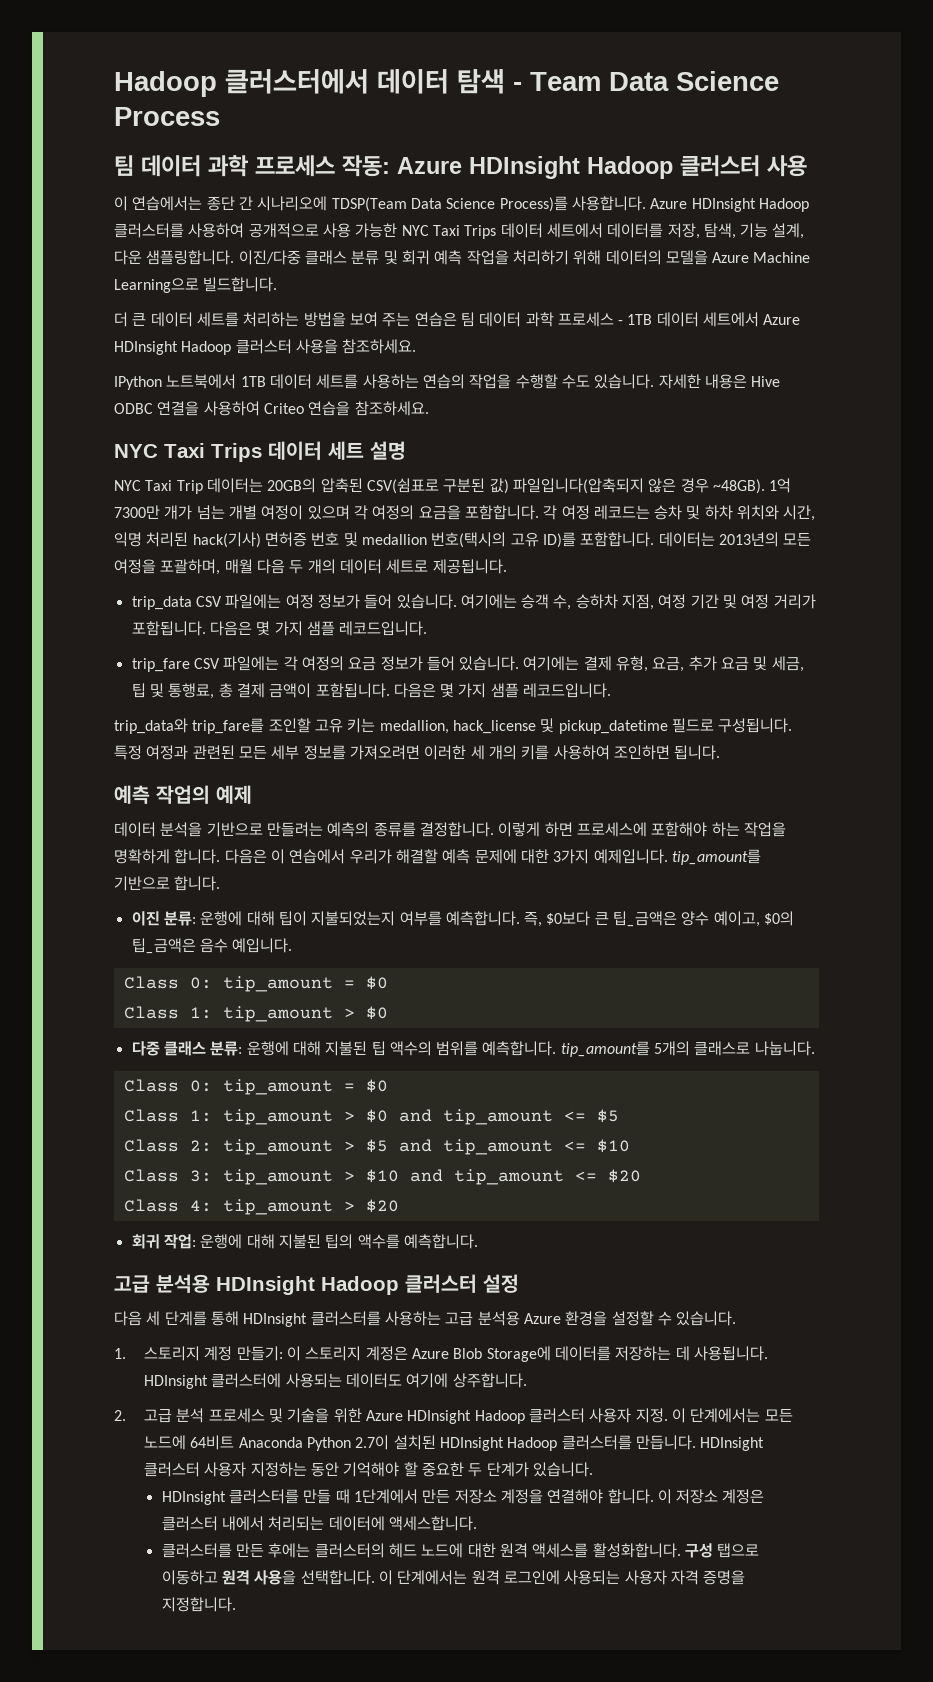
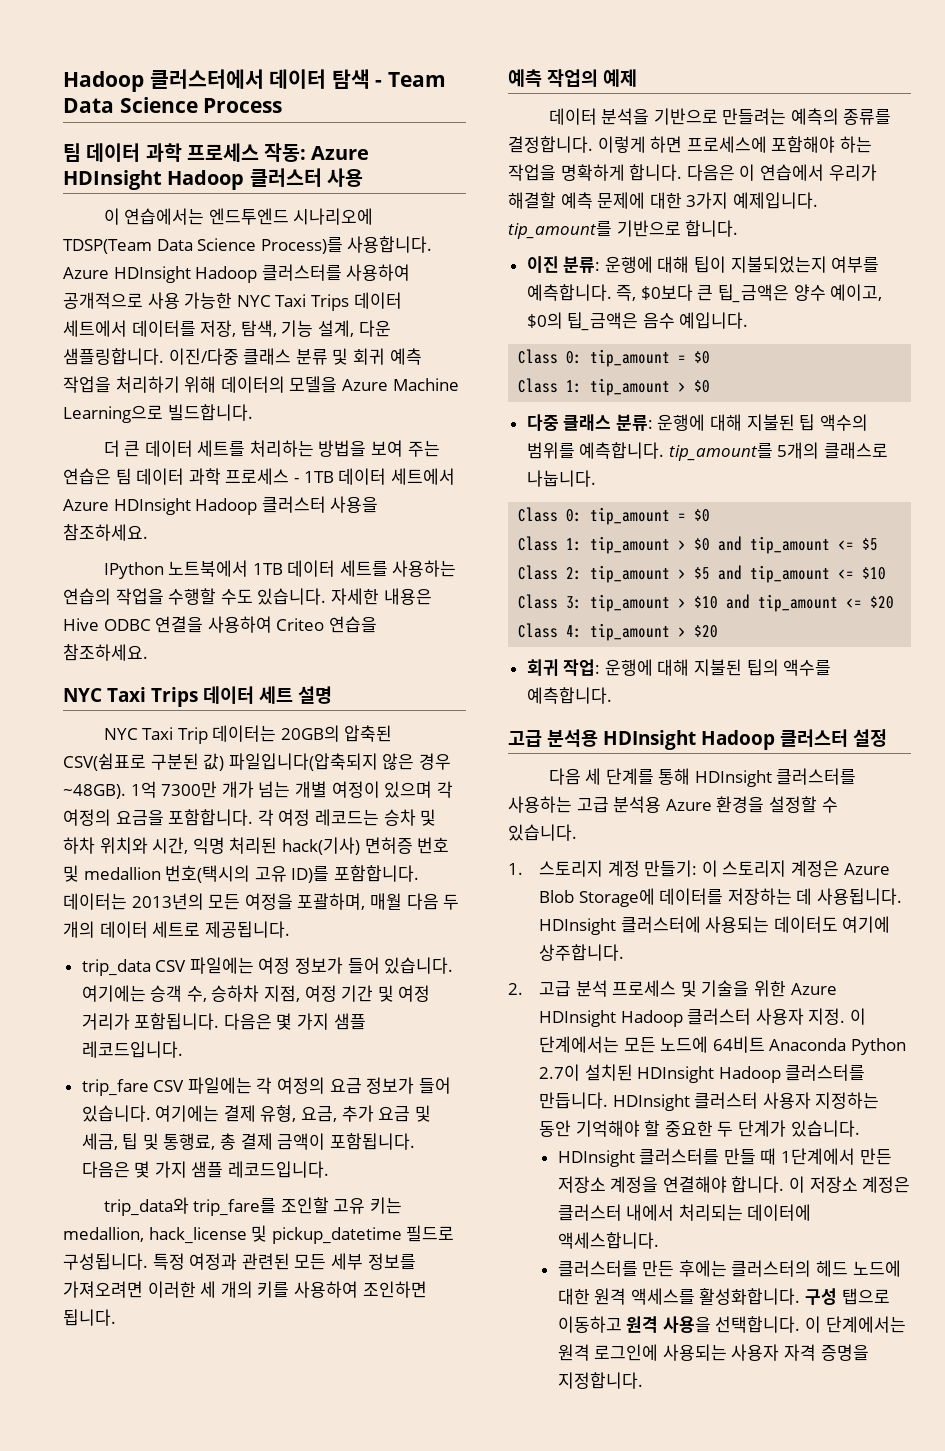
[206,196,253,211] 종단 간 -> [208,208,289,225] 엔드투엔드

